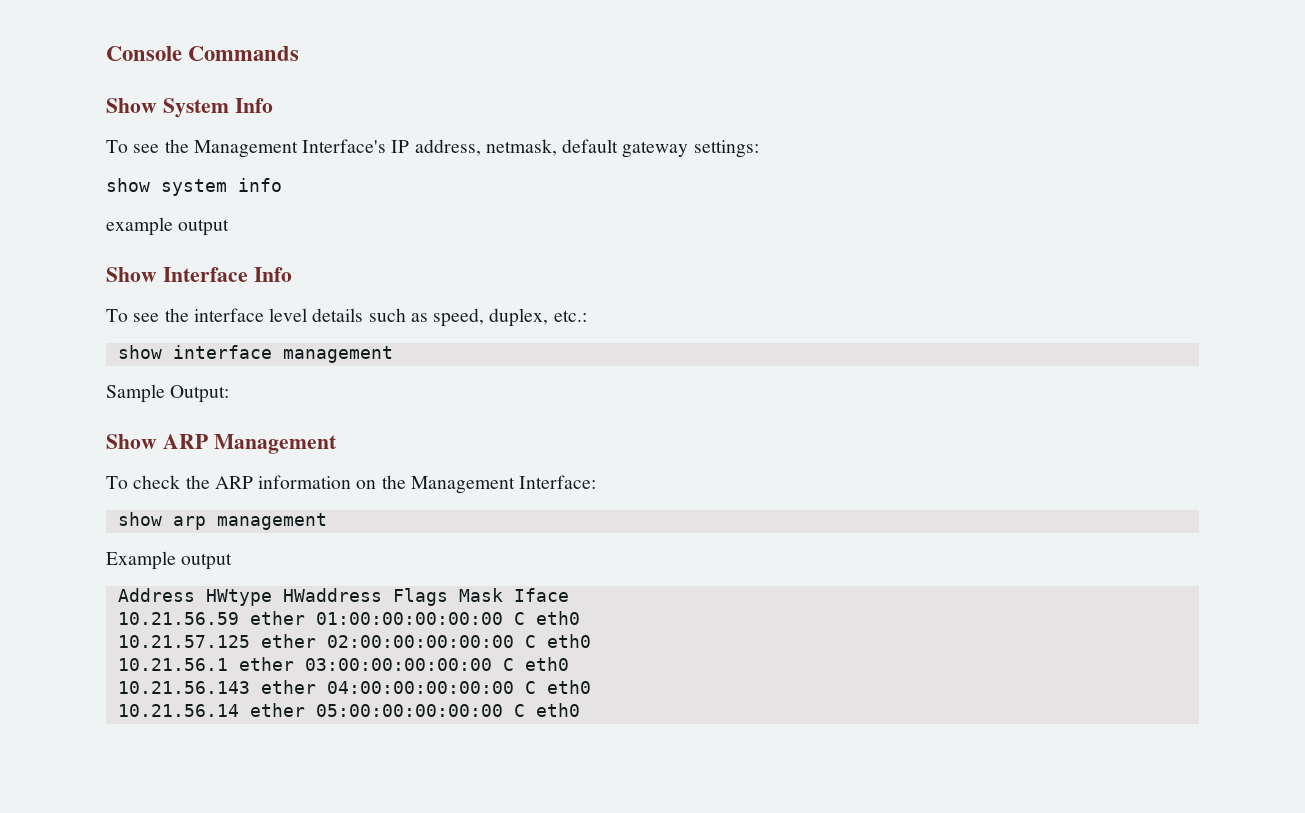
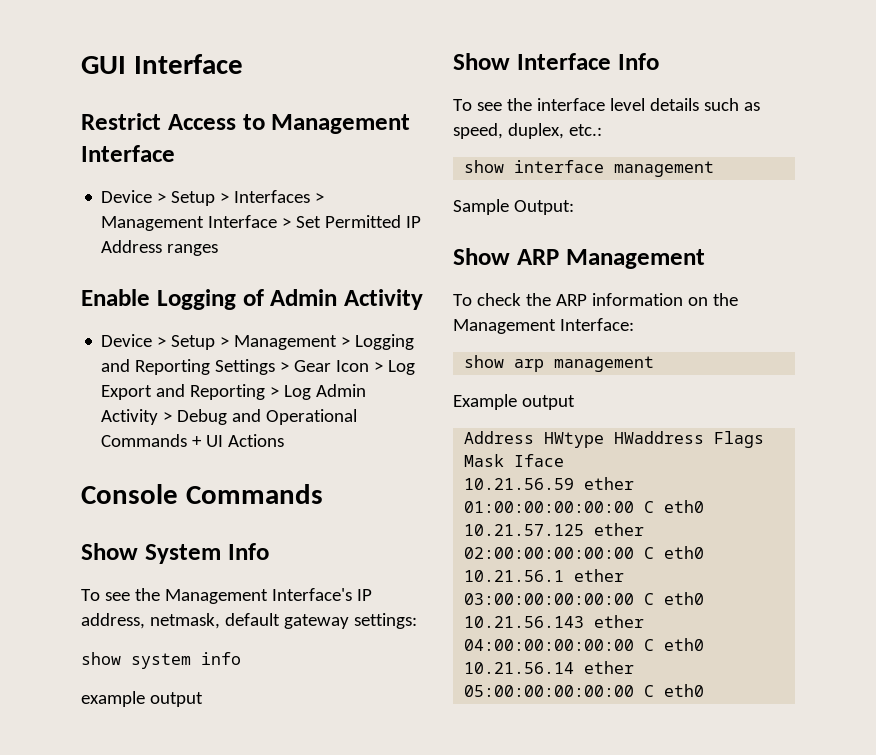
(106, 53) none -> [81,54,243,74] [81,113,411,134] [81,145,175,162] [101,190,325,206] [101,215,422,231] [101,240,219,256] [81,289,423,310] [101,334,415,350] [101,359,416,375] [101,384,367,400] [101,409,358,425] [101,434,285,447] GUI Interface // Restrict Access to Management Interface // Device > Setup > Interfaces > Management Interface > Set Permitted IP Address ranges // Enable Logging of Admin Activity // Device > Setup > Management > Logging and Reporting Settings > Gear Icon > Log Export and Reporting > Log Admin Activity > Debug and Operational Commands + UI Actions //

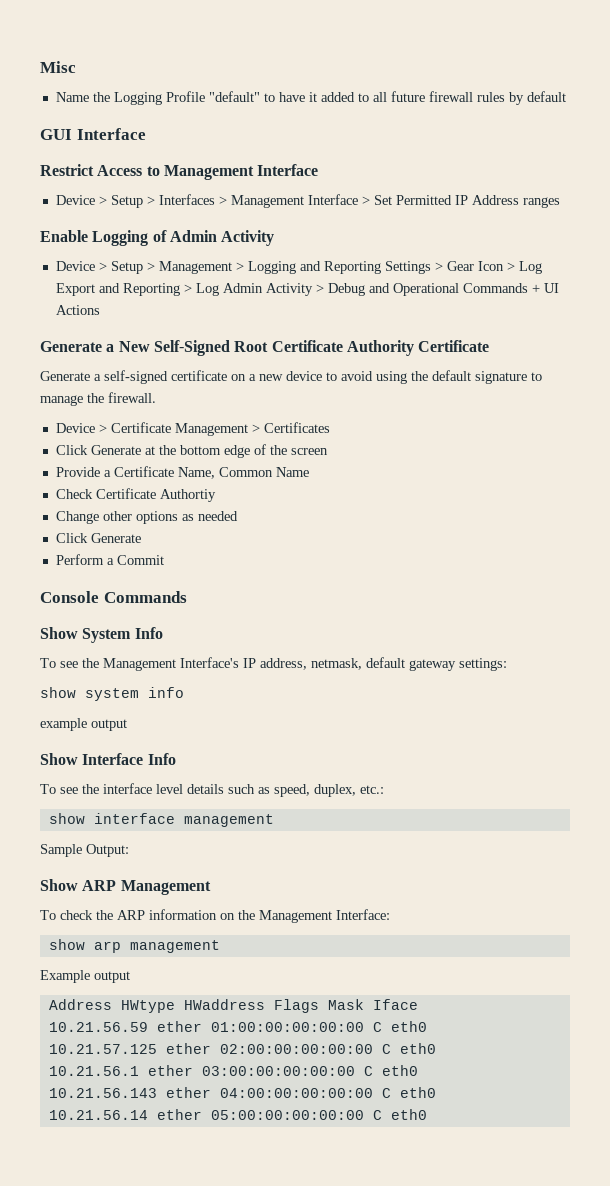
(81, 65) none -> [40,61,76,73] [55,91,566,105] Misc // Name the Logging Profile "default" to have it added to all future firewall rules by default //
(285, 440) none -> [40,340,490,356] [40,370,542,384] [40,392,156,406] [55,422,330,436] [55,444,328,458] [55,466,309,479] [55,488,216,502] [55,511,238,524] [55,533,141,543] [55,554,164,565] // Generate a New Self-Signed Root Certificate Authority Certificate // Generate a self-signed certificate on a new device to avoid using the default signature to manage the firewall. // Device > Certificate Management > Certificates // Click Generate at the bottom edge of the screen // Provide a Certificate Name, Common Name // Check Certificate Authortiy // Change other options as needed // Click Generate // Perform a Commit

